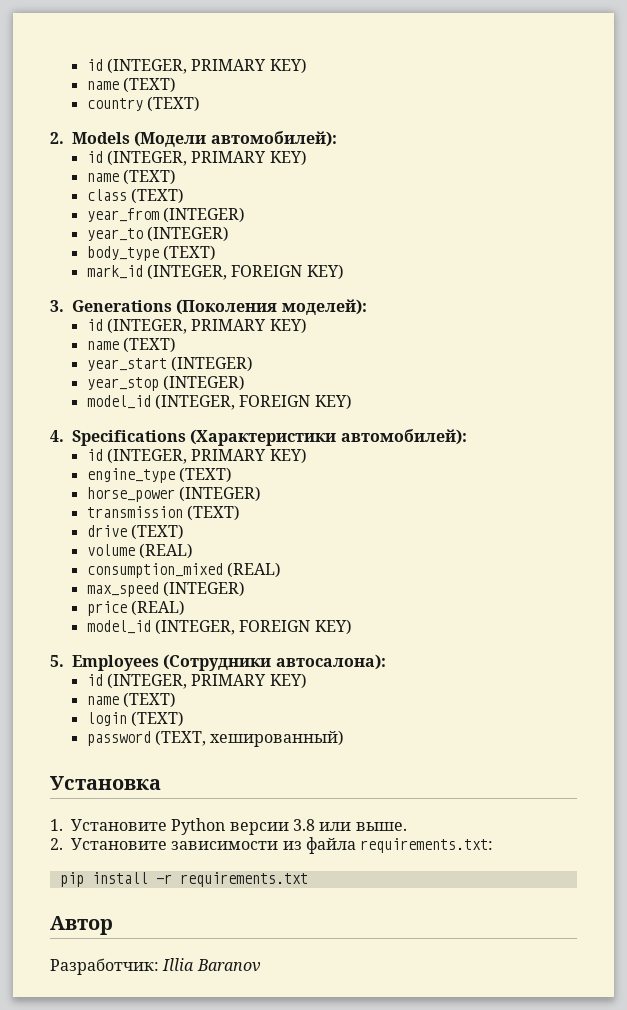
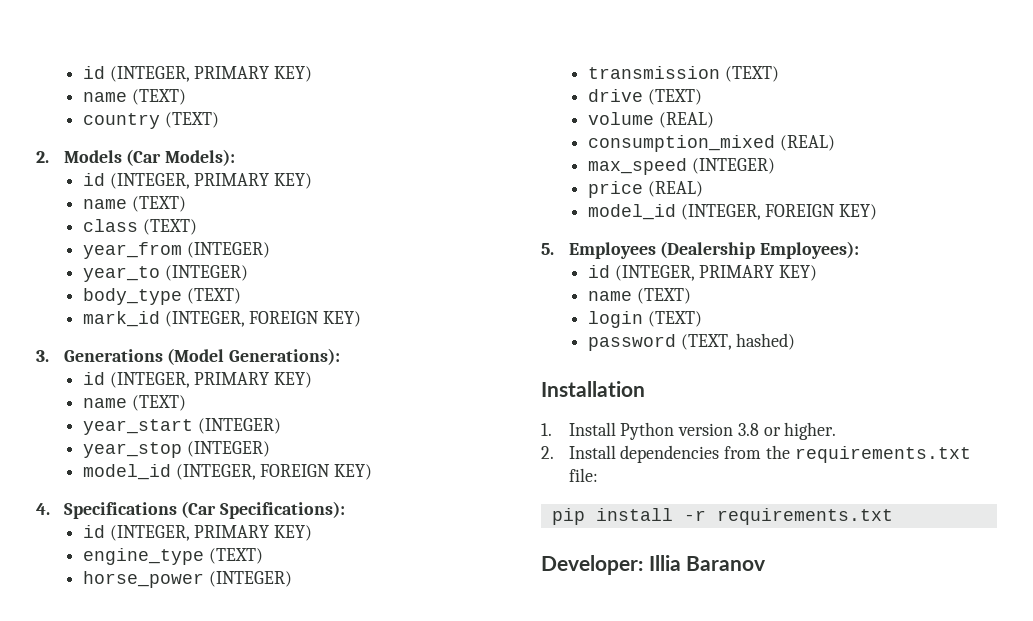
[134,131,337,147] (Модели автомобилей): -> [126,149,236,166] (Car Models):
[176,299,367,315] (Поколения моделей): -> [167,348,341,365] (Model Generations):
[190,429,467,446] (Характеристики автомобилей): -> [181,501,346,519] (Car Specifications):
[163,654,386,671] (Сотрудники автосалона): -> [660,241,860,259] (Dealership Employees):
[210,730,345,747] [50,776,161,790] хешированный) // Установка -> [736,333,796,350] [541,381,645,397] hashed) // Installation
[71,818,407,835] [50,837,494,854] Установите Python версии 3.8 или выше. // 2. Установите зависимости из файла requirements.txt: -> [568,422,837,440] [541,445,971,463] [568,468,598,482] Install Python version 3.8 or higher. // 2. Install dependencies from the requirements.txt file:
[50,916,113,935] [50,958,159,975] Автор // Разработчик: -> [541,555,643,575] Developer:

